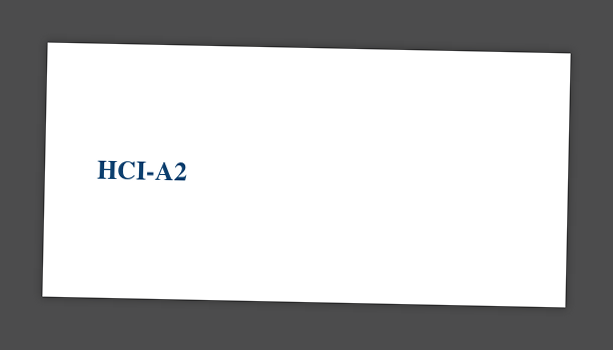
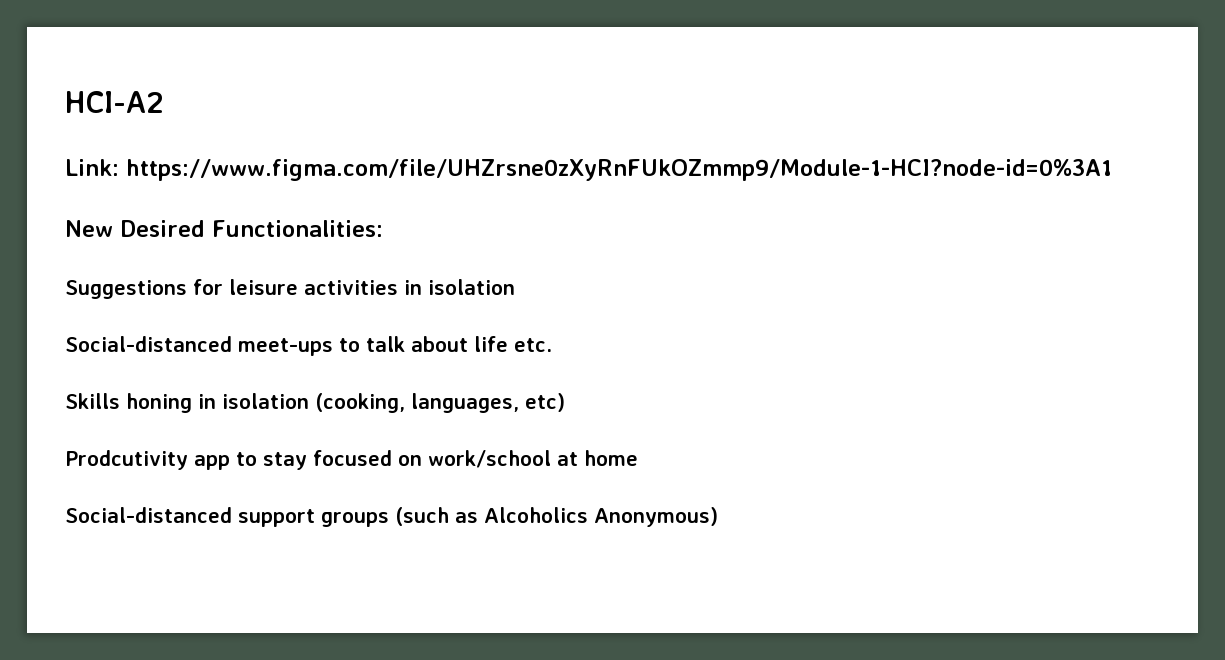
(188, 170) none -> [65,159,1112,181] [65,220,383,237] [65,279,515,299] [65,336,552,356] [65,393,565,413] [65,450,638,470] [65,507,718,527] // Link: https://www.figma.com/file/UHZrsne0zXyRnFUkOZmmp9/Module-1-HCI?node-id=0%3A1 // New Desired Functionalities: // Suggestions for leisure activities in isolation // Social-distanced meet-ups to talk about life etc. // Skills honing in isolation (cooking, languages, etc) // Prodcutivity app to stay focused on work/school at home // Social-distanced support groups (such as Alcoholics Anonymous)

